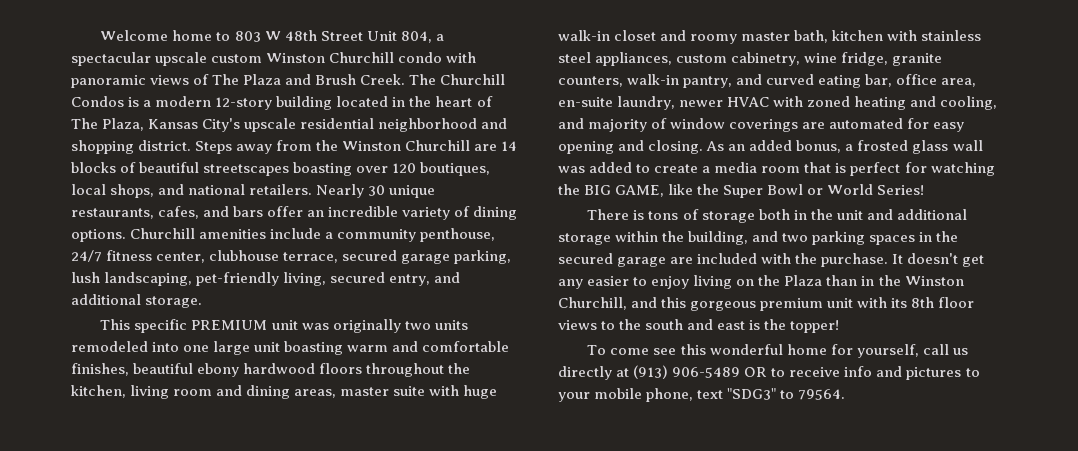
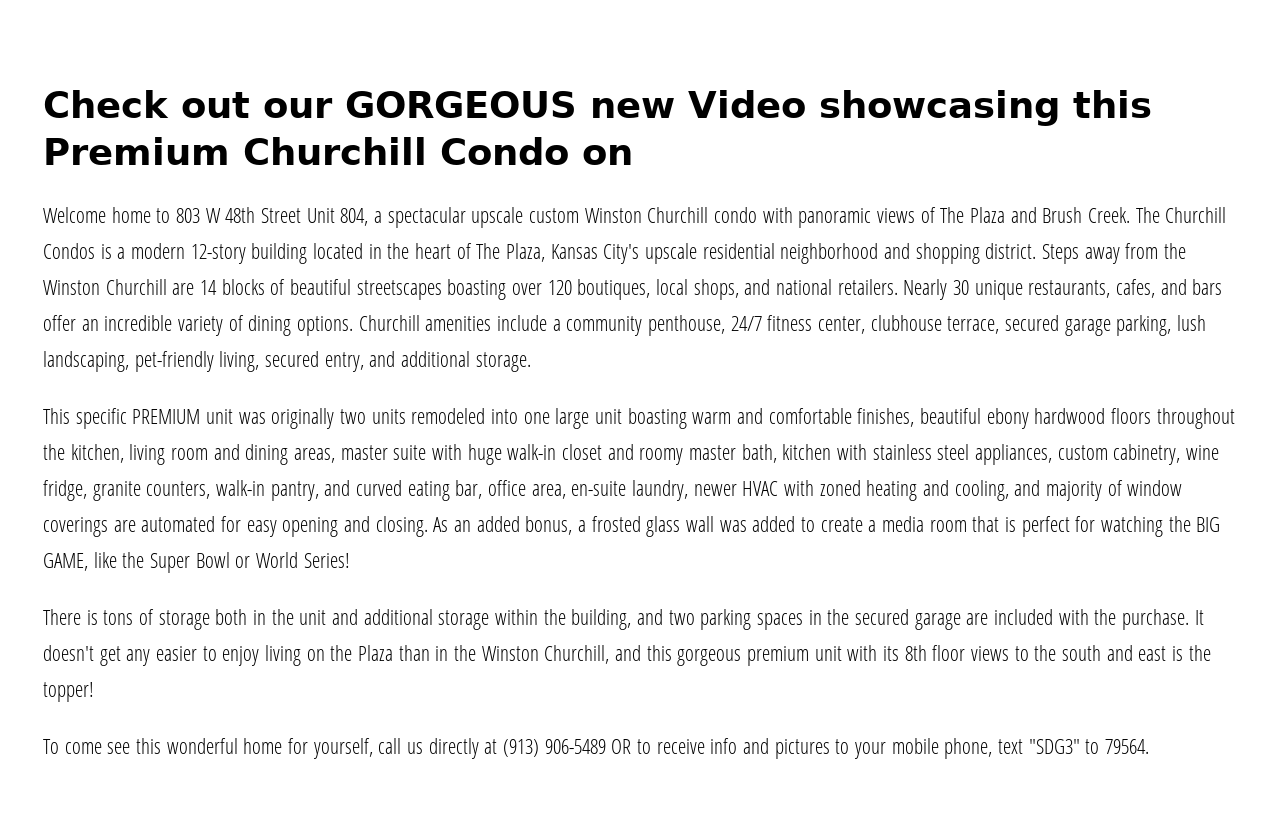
(100, 35) none -> [43,90,1152,126] [43,137,633,165] Check out our GORGEOUS new Video showcasing this Premium Churchill Condo on //

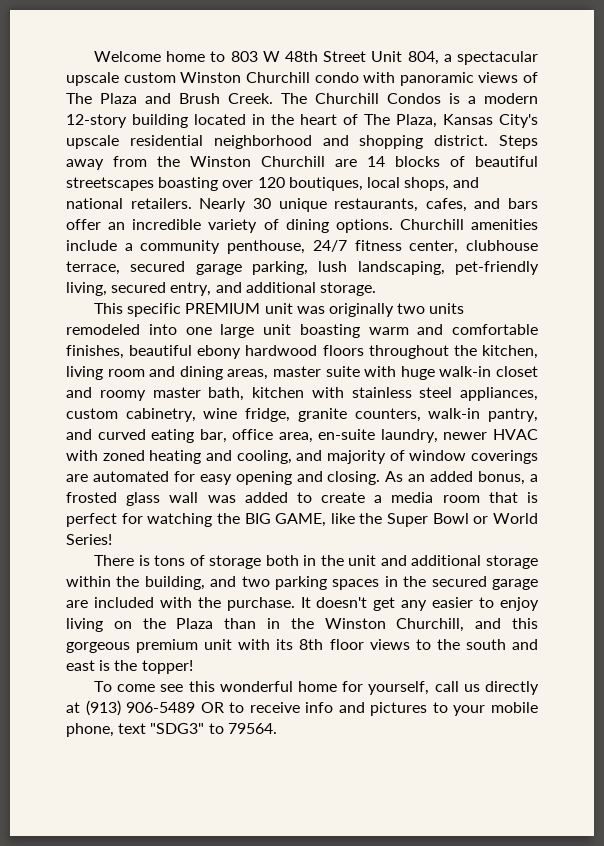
[43,90,1152,126] [43,137,633,165] Check out our GORGEOUS new Video showcasing this Premium Churchill Condo on // -> (94, 56) none

